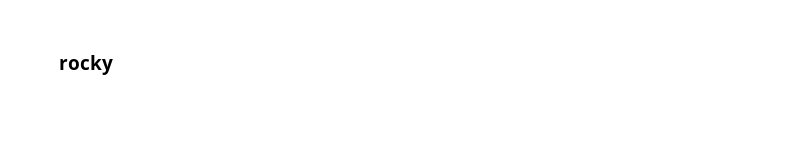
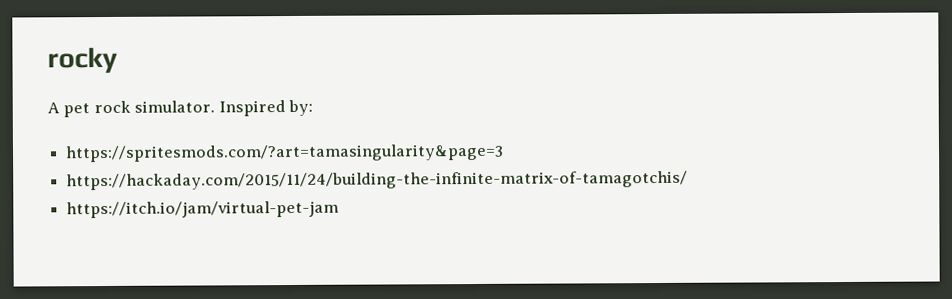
(113, 65) none -> [47,99,314,118] [65,143,505,163] [66,170,689,191] [66,200,340,219] // A pet rock simulator. Inspired by: // https://spritesmods.com/?art=tamasingularity&page=3 // https://hackaday.com/2015/11/24/building-the-infinite-matrix-of-tamagotchis/ // https://itch.io/jam/virtual-pet-jam

